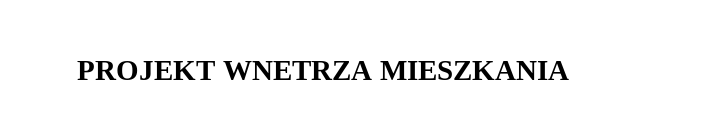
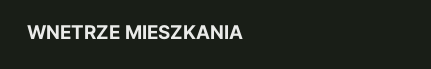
[77,61,372,80] PROJEKT WNETRZA -> [27,25,120,39] WNETRZE

